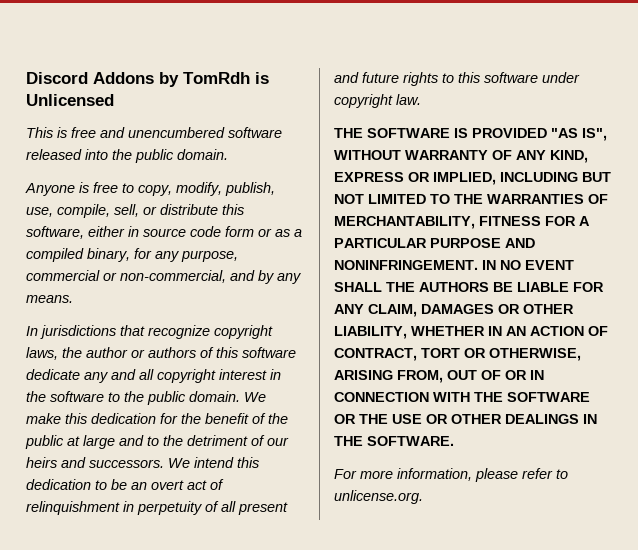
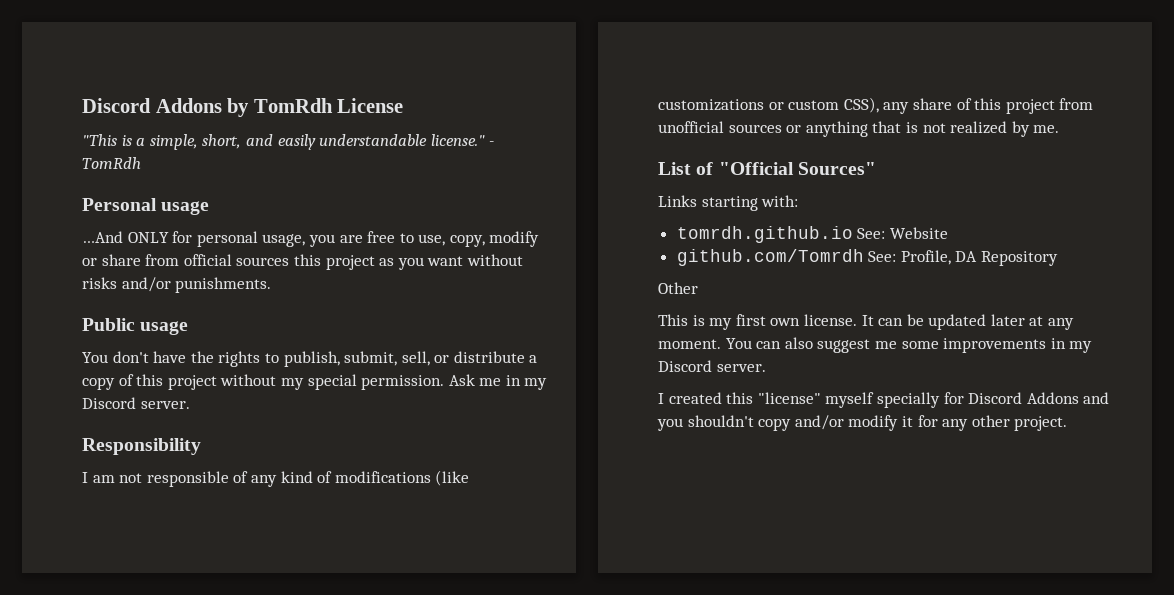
[255,72,269,84] [26,94,114,106] [26,127,282,138] [26,149,228,163] [25,182,275,196] [26,204,244,218] [26,226,302,239] [26,248,238,262] [26,270,301,284] [26,295,73,303] [26,325,273,339] [26,347,296,360] [26,369,281,383] [26,391,266,405] [26,413,288,424] [25,435,289,449] [26,457,259,468] [26,479,224,490] [26,501,288,515] [334,72,580,86] [334,94,421,108] [334,128,607,141] [334,150,588,163] [334,172,611,185] [334,194,608,204] [334,216,590,229] [334,238,535,248] [334,260,574,270] [334,282,604,292] [334,304,574,317] [334,326,608,339] [334,348,581,361] [334,370,544,383] [334,392,590,402] [334,414,597,424] [334,436,454,446] [334,468,568,482] [334,490,423,504] is Unlicensed // This is free and unencumbered software released into the public domain. // Anyone is free to copy, modify, publish, use, compile, sell, or distribute this software, either in source code form or as a compiled binary, for any purpose, commercial or non-commercial, and by any means. // In jurisdictions that recognize copyright laws, the author or authors of this software dedicate any and all copyright interest in the software to the public domain. We make this dedication for the benefit of the public at large and to the detriment of our heirs and successors. We intend this dedication to be an overt act of relinquishment in perpetuity of all present and future rights to this software under copyright law. // THE SOFTWARE IS PROVIDED "AS IS", WITHOUT WARRANTY OF ANY KIND, EXPRESS OR IMPLIED, INCLUDING BUT NOT LIMITED TO THE WARRANTIES OF MERCHANTABILITY, FITNESS FOR A PARTICULAR PURPOSE AND NONINFRINGEMENT. IN NO EVENT SHALL THE AUTHORS BE LIABLE FOR ANY CLAIM, DAMAGES OR OTHER LIABILITY, WHETHER IN AN ACTION OF CONTRACT, TORT OR OTHERWISE, ARISING FROM, OUT OF OR IN CONNECTION WITH THE SOFTWARE OR THE USE OR OTHER DEALINGS IN THE SOFTWARE. // For more information, please refer to unlicense.org. -> [337,98,404,113] [82,134,495,150] [82,157,141,169] [82,198,210,215] [82,231,540,247] [82,254,523,270] [82,277,272,293] [82,318,189,335] [82,351,538,367] [82,374,548,390] [82,397,190,409] [82,438,201,455] [82,470,470,487] [658,97,1094,114] [658,121,1060,137] [658,162,876,175] [658,195,799,211] [676,226,948,243] [676,249,1059,266] [658,282,698,294] [658,314,1075,330] [658,337,1093,353] [658,360,766,372] [658,392,1110,408] [657,415,1068,431] License // "This is a simple, short, and easily understandable license." - TomRdh // Personal usage // …And ONLY for personal usage, you are free to use, copy, modify or share from official sources this project as you want without risks and/or punishments. // Public usage // You don't have the rights to publish, submit, sell, or distribute a copy of this project without my special permission. Ask me in my Discord server. // Responsibility // I am not responsible of any kind of modifications (like customizations or custom CSS), any share of this project from unofficial sources or anything that is not realized by me. // List of "Official Sources" // Links starting with: // tomrdh.github.io See: Website // github.com/Tomrdh See: Profile, DA Repository // Other // This is my first own license. It can be updated later at any moment. You can also suggest me some improvements in my Discord server. // I created this "license" myself specially for Discord Addons and you shouldn't copy and/or modify it for any other project.

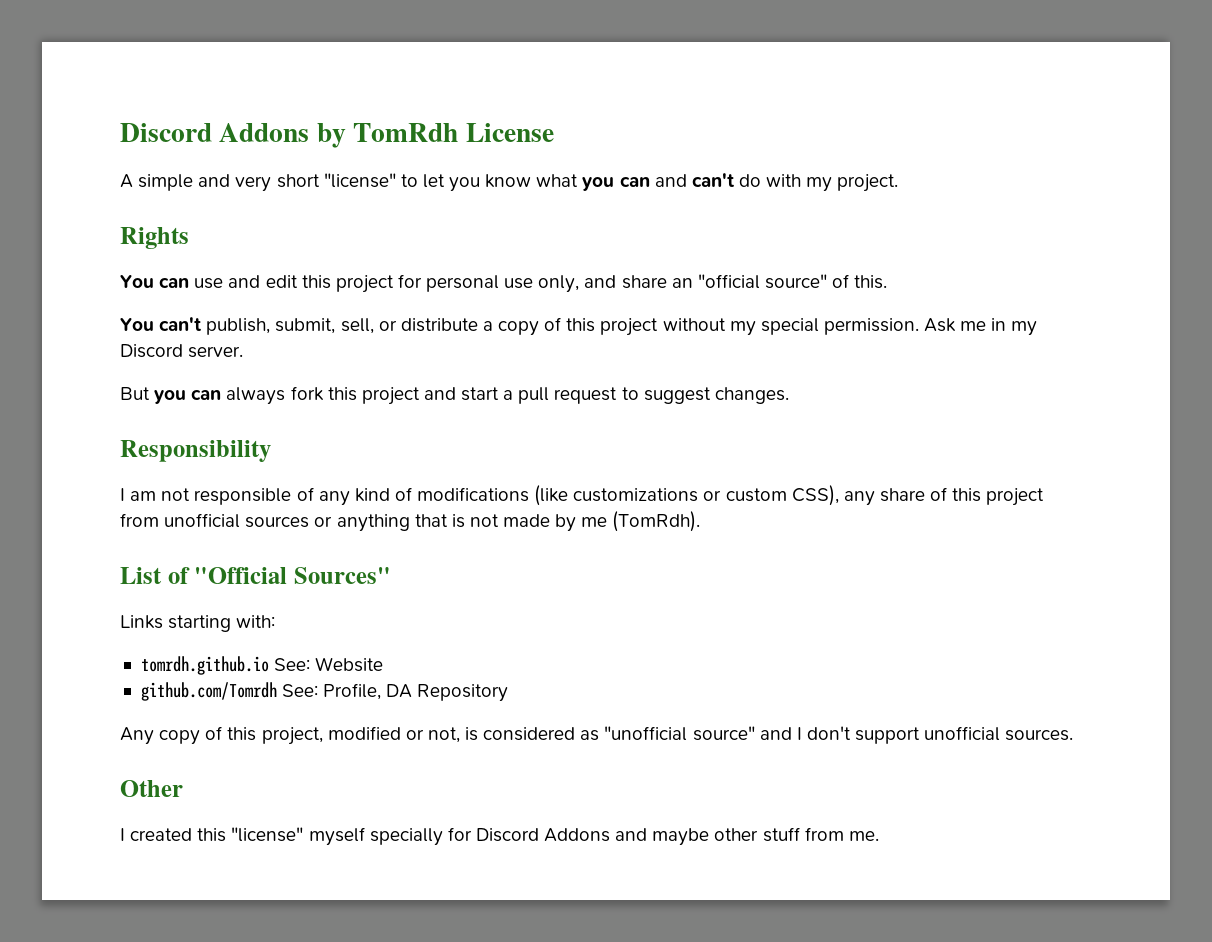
[82,134,495,150] [82,157,141,169] [82,198,210,215] [82,231,540,247] [82,254,523,270] [82,277,272,293] [82,318,189,335] [82,351,279,367] "This is a simple, short, and easily understandable license." - TomRdh // Personal usage // …And ONLY for personal usage, you are free to use, copy, modify or share from official sources this project as you want without risks and/or punishments. // Public usage // You don't have the rights to -> [120,173,899,192] [120,227,189,249] [120,274,888,293] [120,317,202,331] A simple and very short "license" to let you know what you can and can't do with my project. // Rights // You can use and edit this project for personal use only, and share an "official source" of this. // You can't
(190, 405) none -> [120,386,789,405] // But you can always fork this project and start a pull request to suggest changes.
[950,121,1060,137] realized by me. -> [503,511,701,532] made by me (TomRdh).
[658,282,698,294] [658,314,1075,330] [658,337,1093,353] [658,360,766,372] Other // This is my first own license. It can be updated later at any moment. You can also suggest me some improvements in my Discord server. -> [120,726,1074,745] [120,780,183,797] Any copy of this project, modified or not, is considered as "unofficial source" and I don't support unofficial sources. // Other
[657,415,1068,431] you shouldn't copy and/or modify it for any other project. -> [652,827,879,846] maybe other stuff from me.

